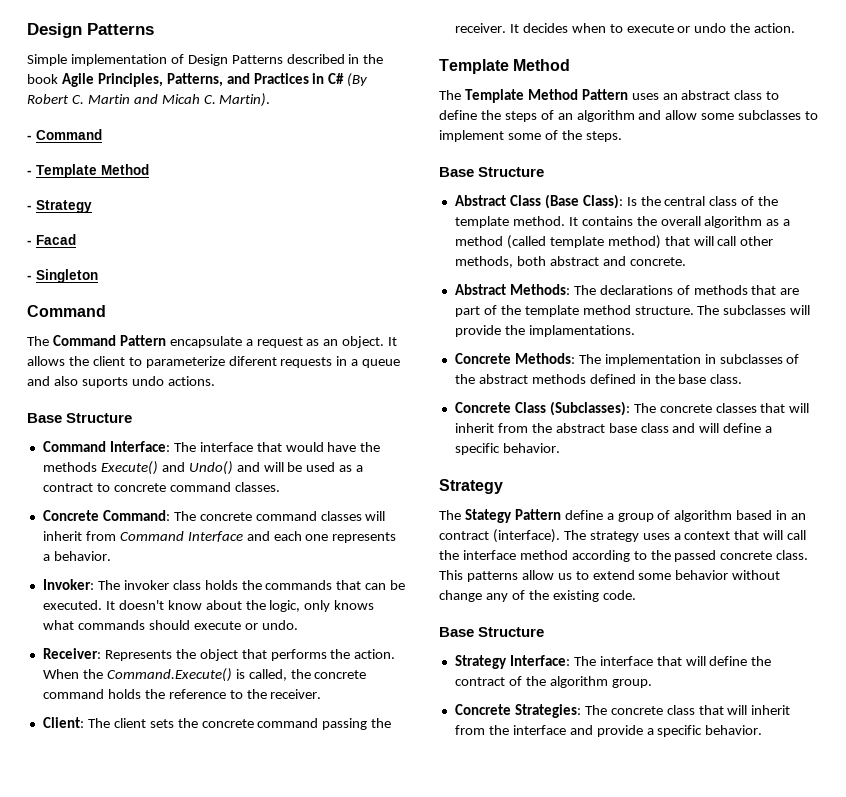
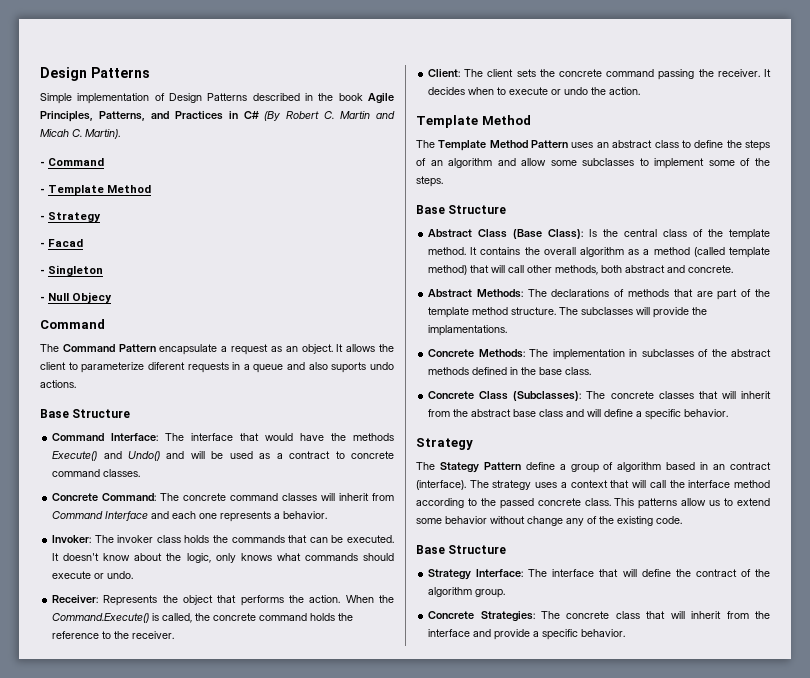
(98, 276) none -> [40,292,113,303] // - Null Objecy

